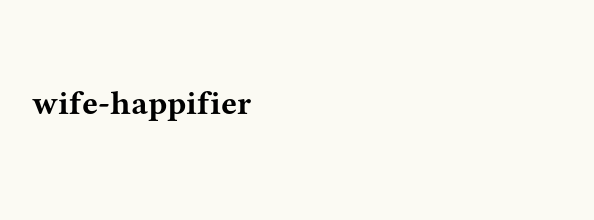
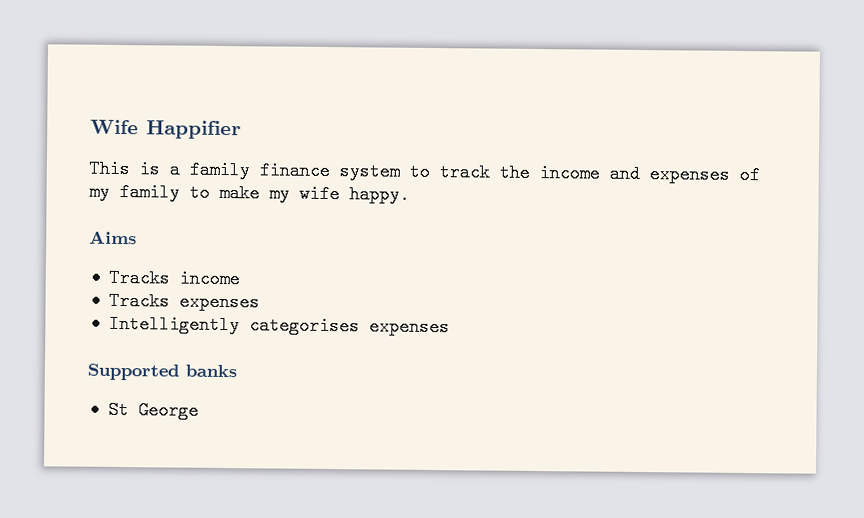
[32,91,251,121] wife-happifier -> [90,119,241,140] [89,159,760,185] [89,182,410,204] [89,230,137,245] [108,268,240,289] [108,291,260,312] [108,314,450,337] [87,363,237,381] [107,400,199,420] Wife Happifier // This is a family finance system to track the income and expenses of my family to make my wife happy. // Aims // Tracks income // Tracks expenses // Intelligently categorises expenses // Supported banks // St George

